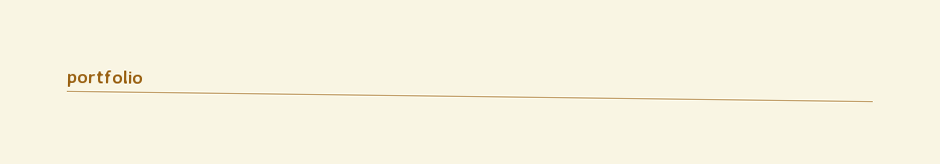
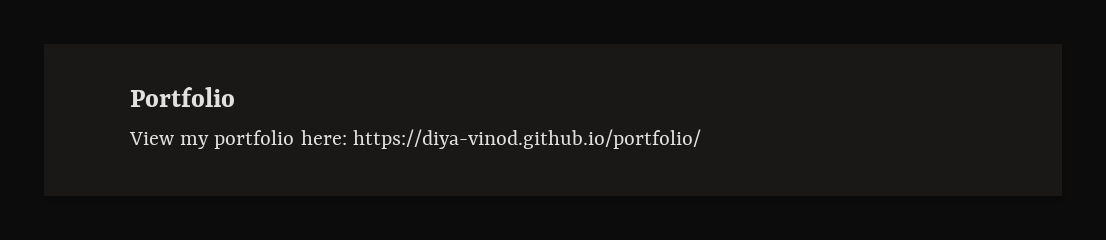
[66,69,144,88] portfolio -> [130,87,235,107] [129,129,701,149] Portfolio // View my portfolio here: https://diya-vinod.github.io/portfolio/

